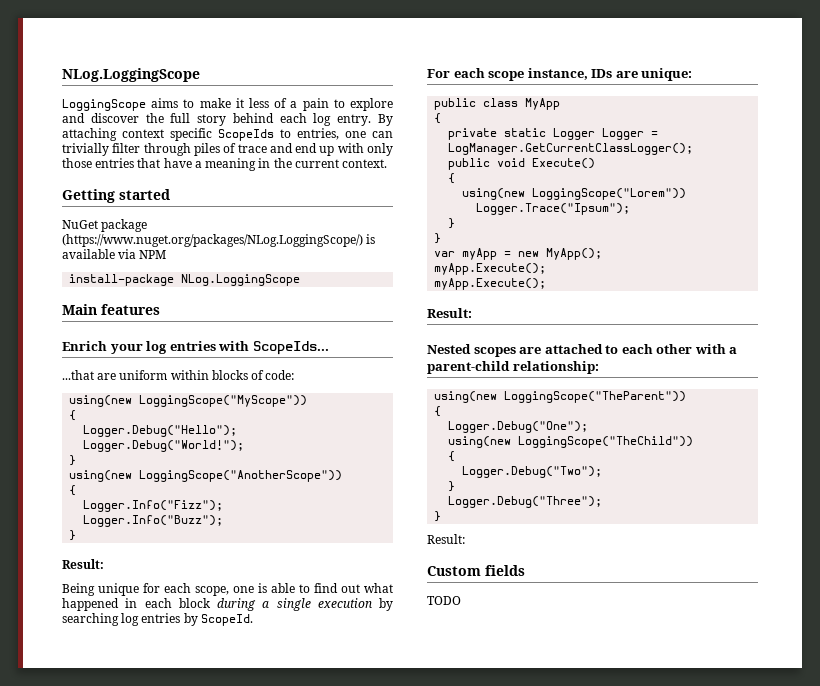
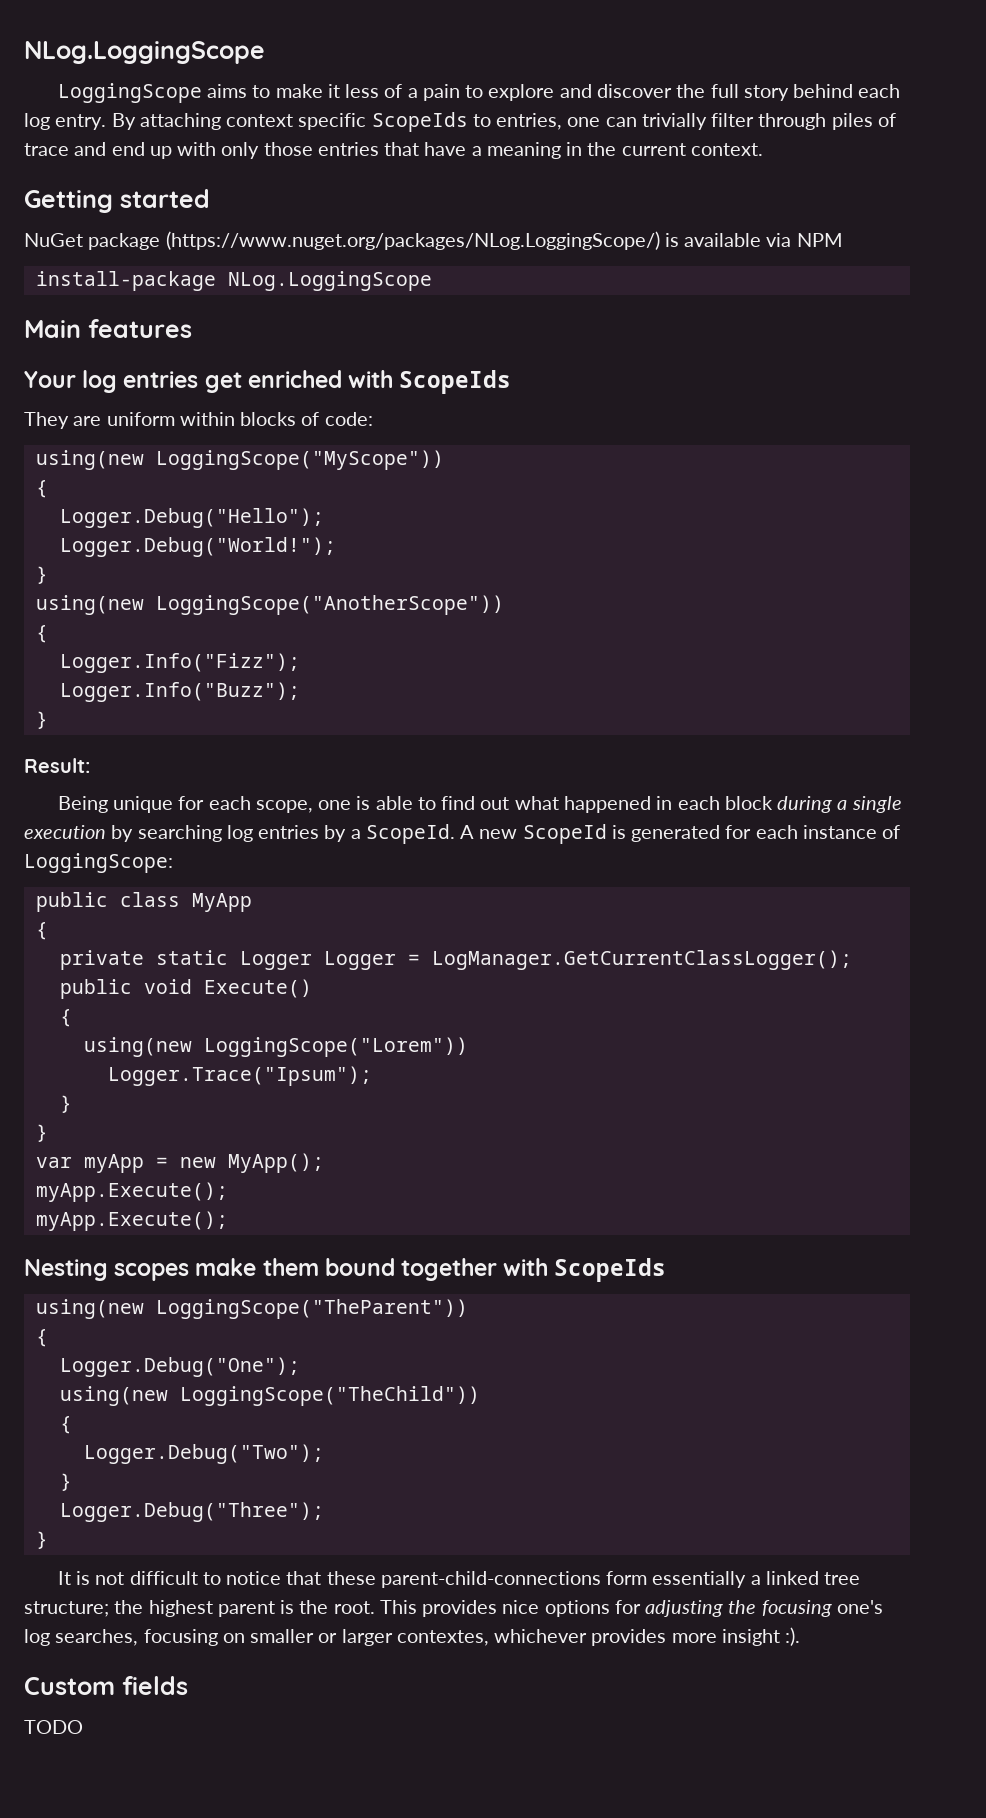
[62,341,329,355] [62,370,94,380] Enrich your log entries with ScopeIds... // ...that -> [24,370,512,394] [24,412,69,429] Your log entries get enriched with ScopeIds // They
(198, 619) none -> [350,829,361,839] a
[427,68,693,81] // For each scope instance, IDs are unique: -> [460,824,901,844] [24,853,173,873] A new ScopeId is generated for each instance of LoggingScope:
[427,308,472,318] [427,344,738,357] [427,361,599,374] Result: // Nested scopes are attached to each other with a parent-child relationship: -> [24,1258,667,1282] Nesting scopes make them bound together with ScopeIds
[427,534,465,544] Result: -> [57,1571,861,1588] [24,1600,883,1617] [24,1627,801,1646] It is not difficult to notice that these parent-child-connections form essentially a linked tree structure; the highest parent is the root. This provides nice options for adjusting the focusing one's log searches, focusing on smaller or larger contextes, whichever provides more insight :).

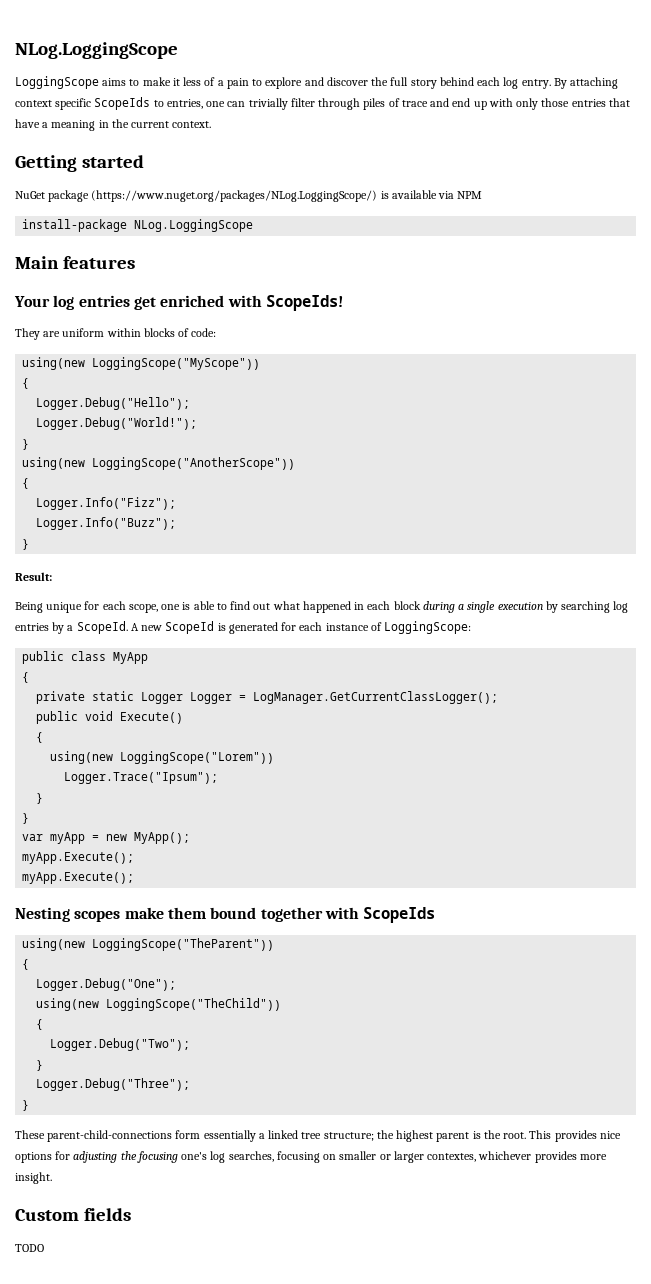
[399,370,512,394] ScopeIds -> [265,295,343,311] ScopeIds!
[57,1571,376,1585] It is not difficult to notice that these -> [15,1130,45,1139] These
[721,1627,801,1646] insight :). -> [15,1172,52,1184] insight.

